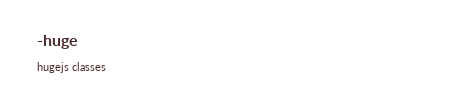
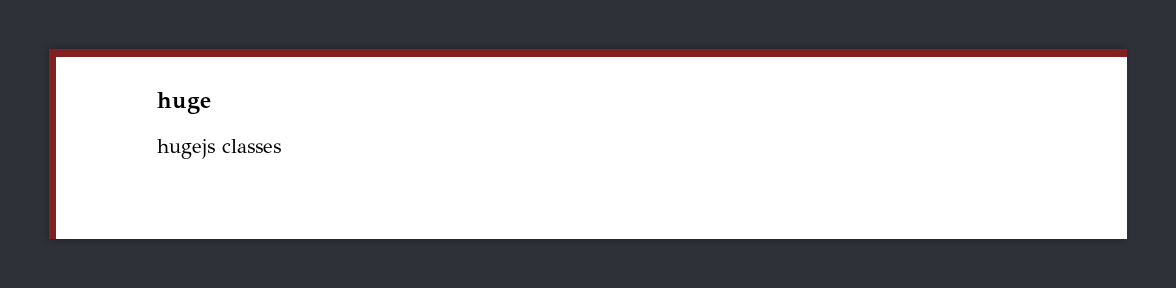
[37,35,78,49] -huge -> [157,92,211,114] huge

